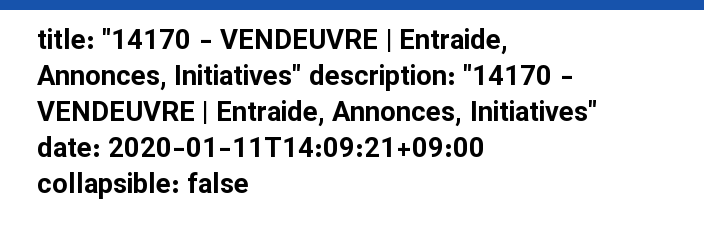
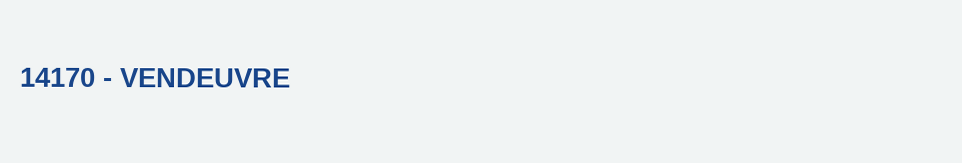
[37,28,509,55] [37,64,574,91] [37,100,597,127] [37,136,486,157] [37,172,250,199] title: "14170 - VENDEUVRE | Entraide, Annonces, Initiatives" description: "14170 - VENDEUVRE | Entraide, Annonces, Initiatives" date: 2020-01-11T14:09:21+09:00 collapsible: false -> [19,67,291,88] 14170 - VENDEUVRE

